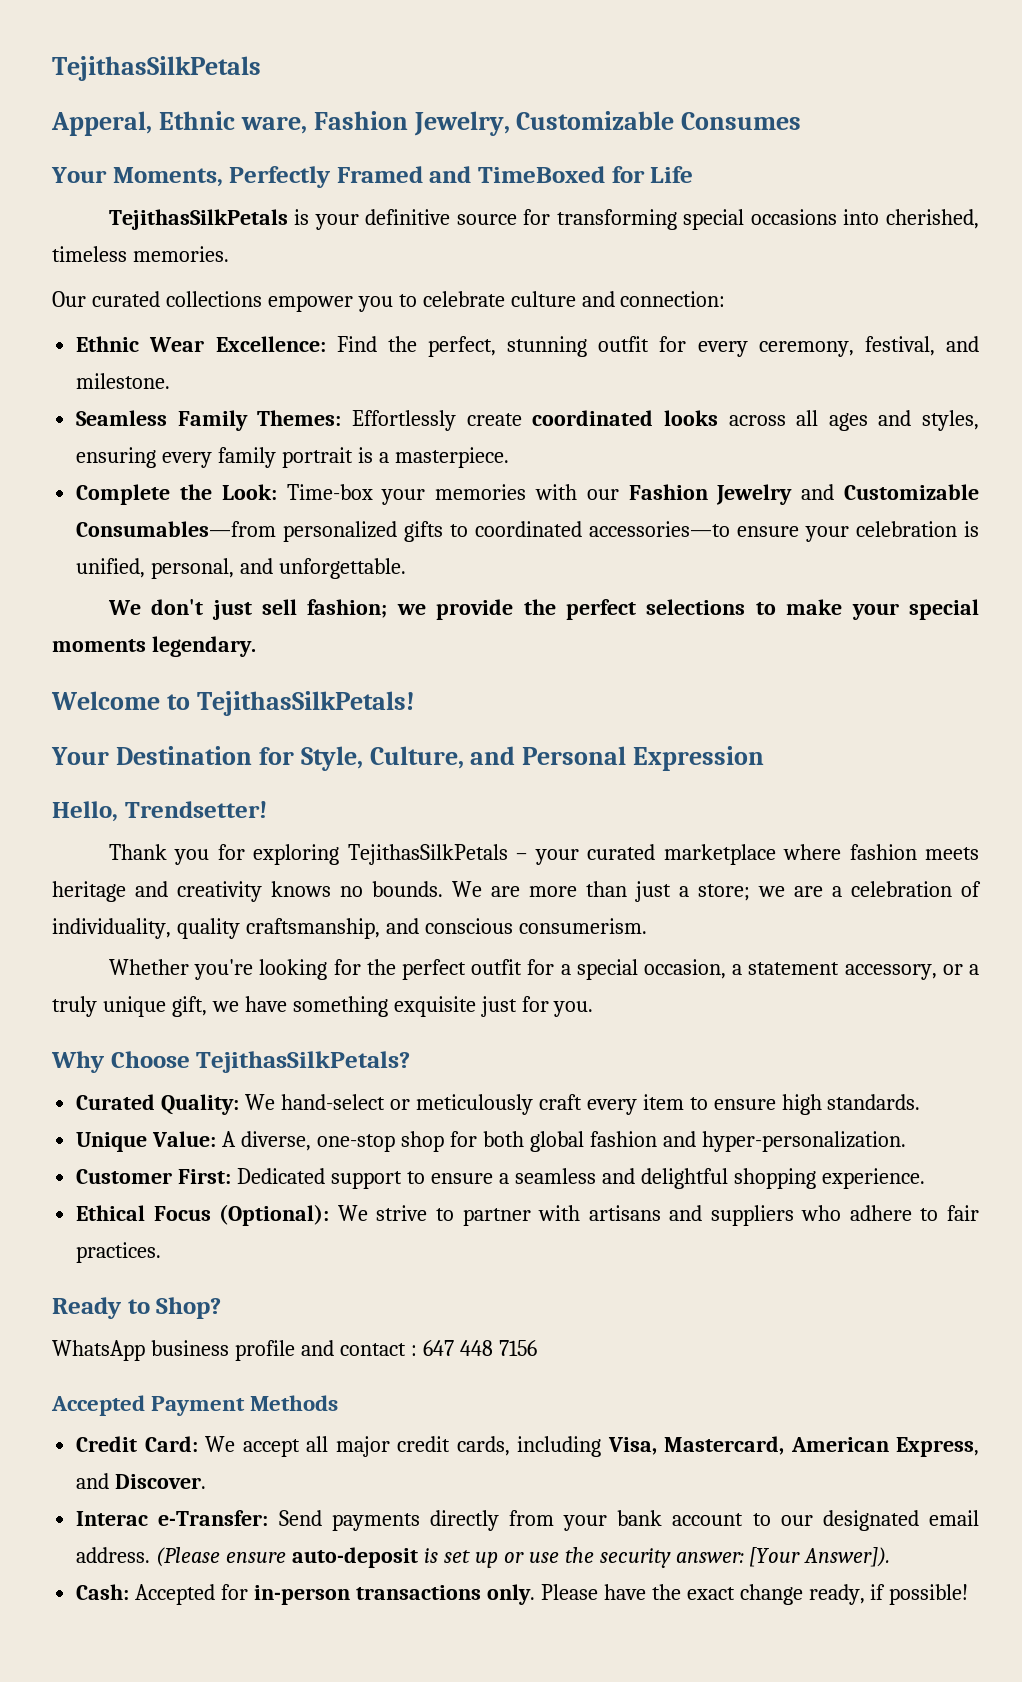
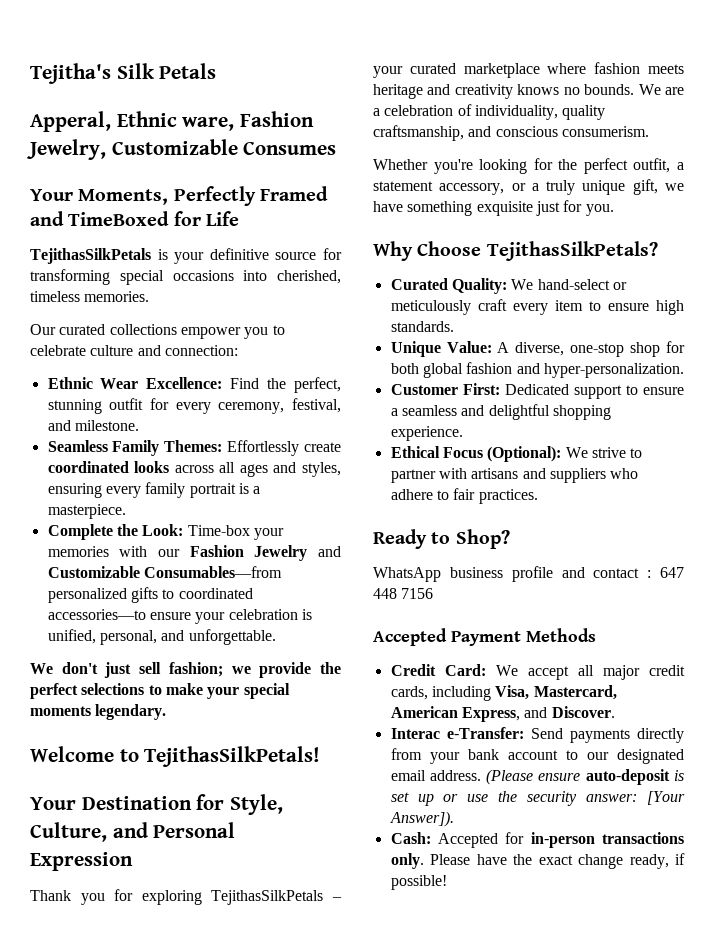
[52,56,261,81] TejithasSilkPetals -> [30,63,217,84] Tejitha's Silk Petals
[52,801,267,822] // Hello, Trendsetter! -> (133, 861) none
[529,881,823,902] more than just a store; we are -> (684, 91) none
[471,959,726,980] outfit for a special occasion, -> [633,158,671,173] outfit,

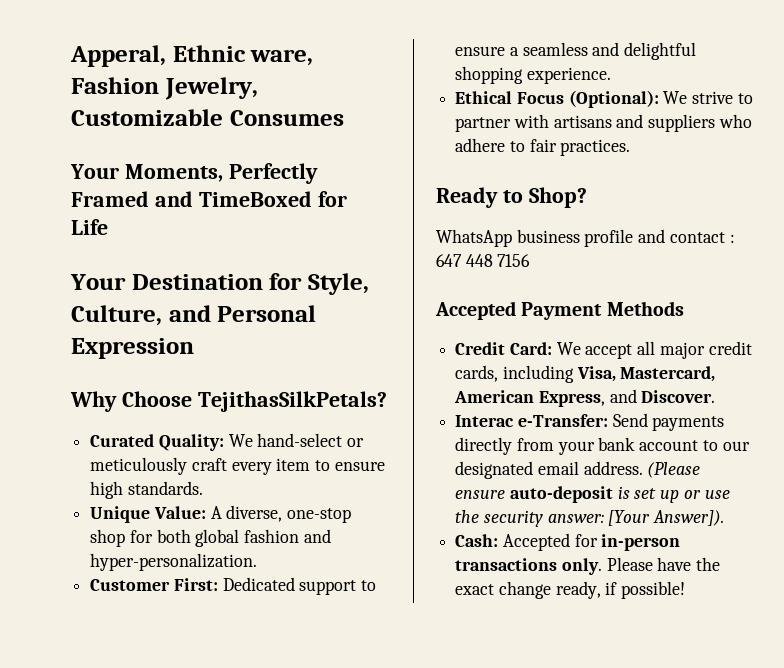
[30,63,217,84] Tejitha's Silk Petals // -> (70, 56) none
[30,248,342,264] [30,269,341,285] [30,291,150,302] [30,324,285,339] [30,345,238,356] [47,377,341,393] [47,398,341,414] [47,420,139,431] [47,440,341,456] [47,461,341,477] [47,482,261,498] [47,504,126,519] [47,524,284,540] [47,545,341,561] [47,566,282,578] [47,587,253,603] [47,609,312,624] [47,629,276,645] [30,662,342,678] [30,683,290,699] [30,704,167,720] [30,746,321,767] // TejithasSilkPetals is your definitive source for transforming special occasions into cherished, timeless memories. // Our curated collections empower you to celebrate culture and connection: // Ethnic Wear Excellence: Find the perfect, stunning outfit for every ceremony, festival, and milestone. // Seamless Family Themes: Effortlessly create coordinated looks across all ages and styles, ensuring every family portrait is a masterpiece. // Complete the Look: Time-box your memories with our Fashion Jewelry and Customizable Consumables—from personalized gifts to coordinated accessories—to ensure your celebration is unified, personal, and unforgettable. // We don't just sell fashion; we provide the perfect selections to make your special moments legendary. // Welcome to TejithasSilkPetals! -> (108, 227) none
[30,889,342,905] [373,62,684,78] [373,84,684,99] [373,104,606,120] [373,125,649,141] [373,158,684,174] [373,179,684,195] [373,200,614,216] // Thank you for exploring TejithasSilkPetals – your curated marketplace where fashion meets heritage and creativity knows no bounds. We are a celebration of individuality, quality craftsmanship, and conscious consumerism. // Whether you're looking for the perfect outfit, a statement accessory, or a truly unique gift, we have something exquisite just for you. -> (194, 348) none

